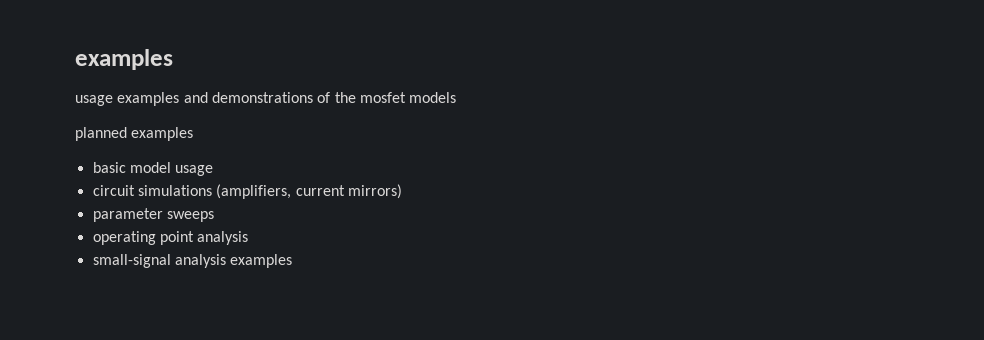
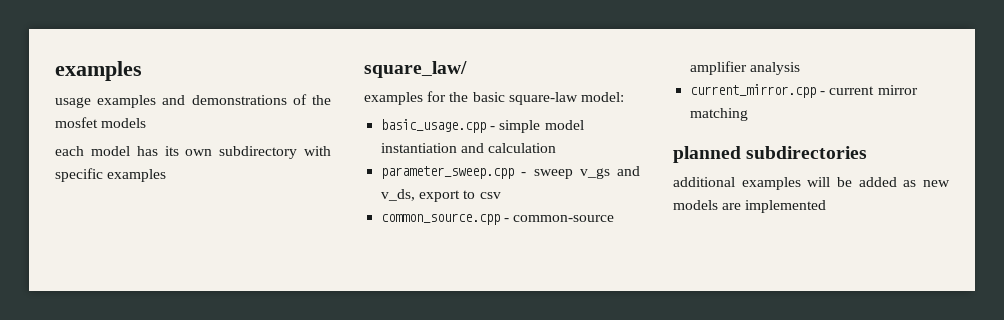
[75,127,194,141] [92,162,214,176] [92,184,402,199] [92,208,214,222] [92,231,249,245] [92,254,293,268] planned examples // basic model usage // circuit simulations (amplifiers, current mirrors) // parameter sweeps // operating point analysis // small-signal analysis examples -> [55,146,331,159] [55,168,167,182] [364,61,467,78] [364,91,624,105] [381,119,584,133] [381,143,557,153] [381,166,640,179] [381,189,501,202] [381,213,615,225] [690,61,801,75] [690,84,918,98] [690,108,749,121] [673,146,868,163] [673,177,950,190] [673,200,827,213] each model has its own subdirectory with specific examples // square_law/ // examples for the basic square-law model: // basic_usage.cpp - simple model instantiation and calculation // parameter_sweep.cpp - sweep v_gs and v_ds, export to csv // common_source.cpp - common-source amplifier analysis // current_mirror.cpp - current mirror matching // planned subdirectories // additional examples will be added as new models are implemented

